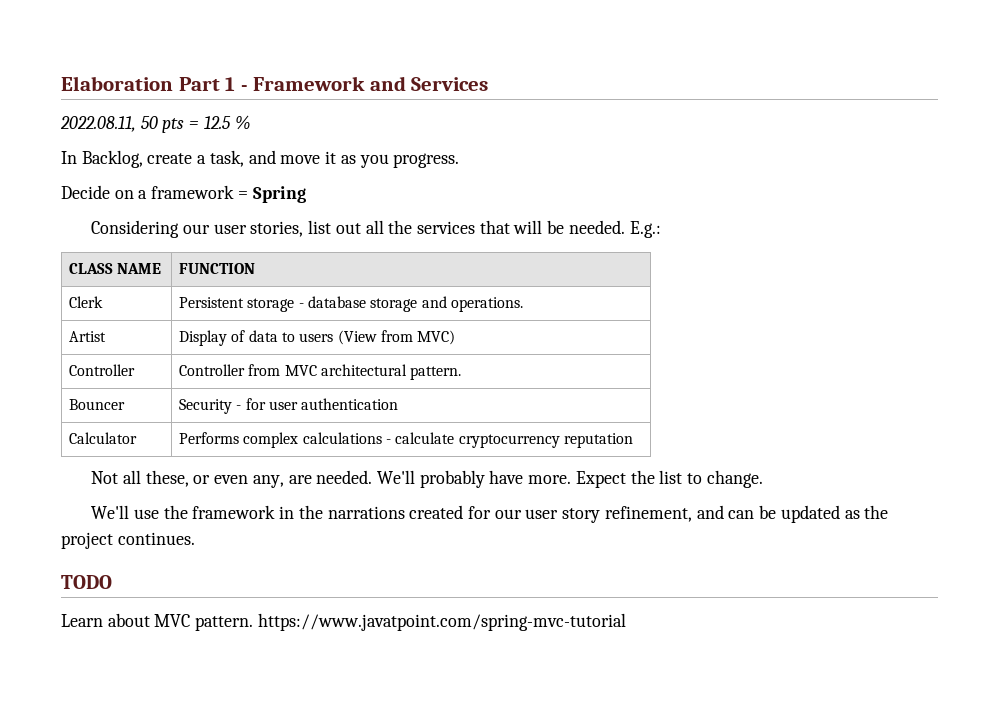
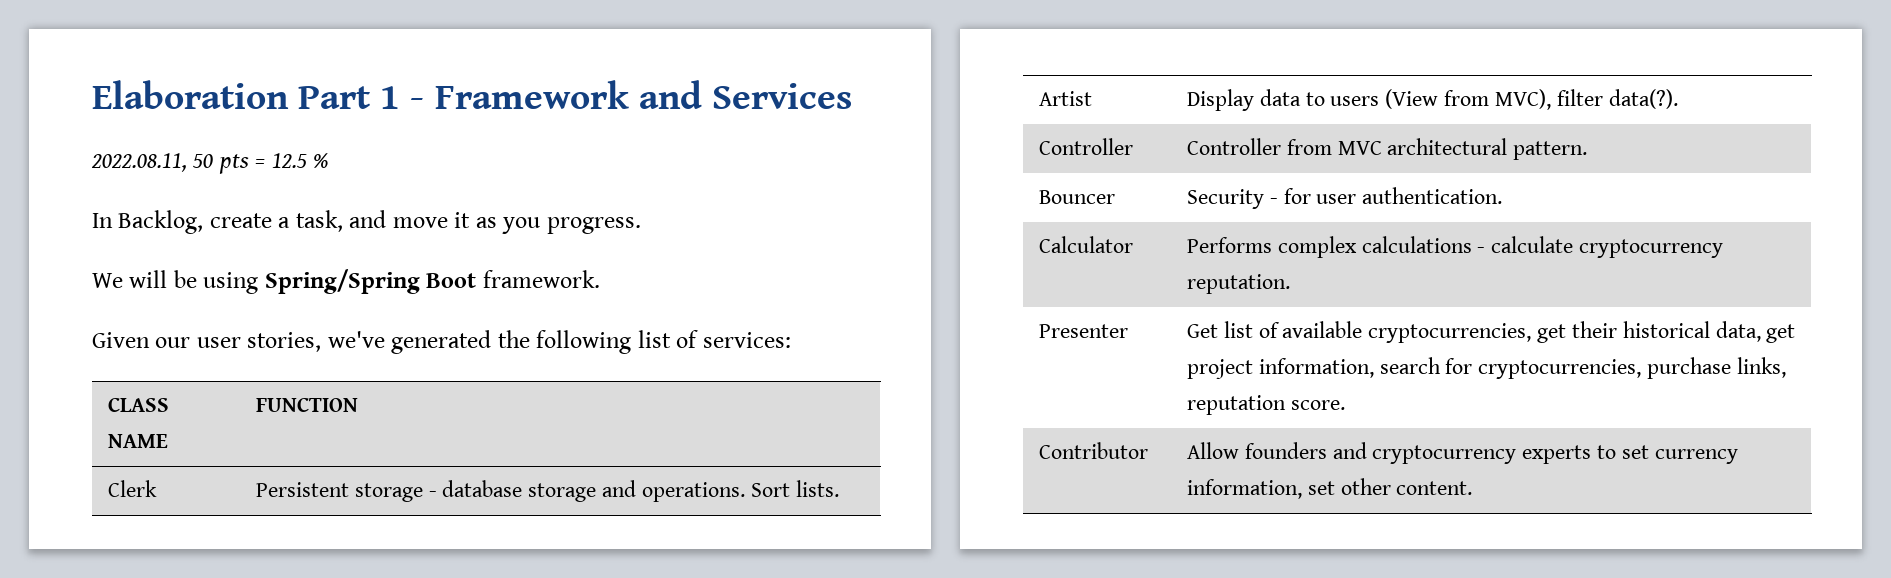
[61,185,306,203] [91,220,661,238] Decide on a framework = Spring // Considering our user stories, list out all the services that will be needed. E.g.: -> [92,269,600,294] [92,330,791,354] We will be using Spring/Spring Boot framework. // Given our user stories, we've generated the following list of services:
(523, 304) none -> [750,480,839,497] Sort lists.
[231,330,246,342] of -> (1255, 100) none
[417,330,456,345] MVC) -> [1494,89,1678,110] MVC), filter data(?).
[301,398,399,410] authentication -> [1362,187,1503,204] authentication.
[563,433,633,448] [91,470,763,488] [91,505,889,523] [61,532,195,549] [61,575,112,589] [61,613,626,631] reputation // Not all these, or even any, are needed. We'll probably have more. Expect the list to change. // We'll use the framework in the narrations created for our user story refinement, and can be updated as the project continues. // TODO // Learn about MVC pattern. https://www.javatpoint.com/spring-mvc-tutorial -> [1187,274,1291,294] [1039,324,1129,338] [1187,321,1796,343] [1187,357,1786,379] [1187,395,1345,415] [1039,442,1149,459] [1187,442,1738,464] [1187,478,1473,499] reputation. // Presenter | Get list of available cryptocurrencies, get their historical data, get project information, search for cryptocurrencies, purchase links, reputation score. // Contributor | Allow founders and cryptocurrency experts to set currency information, set other content.

